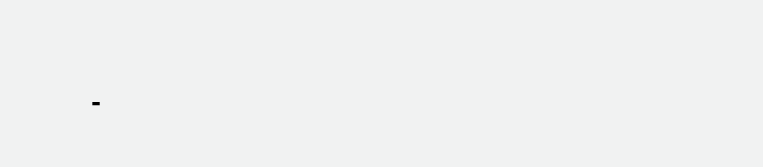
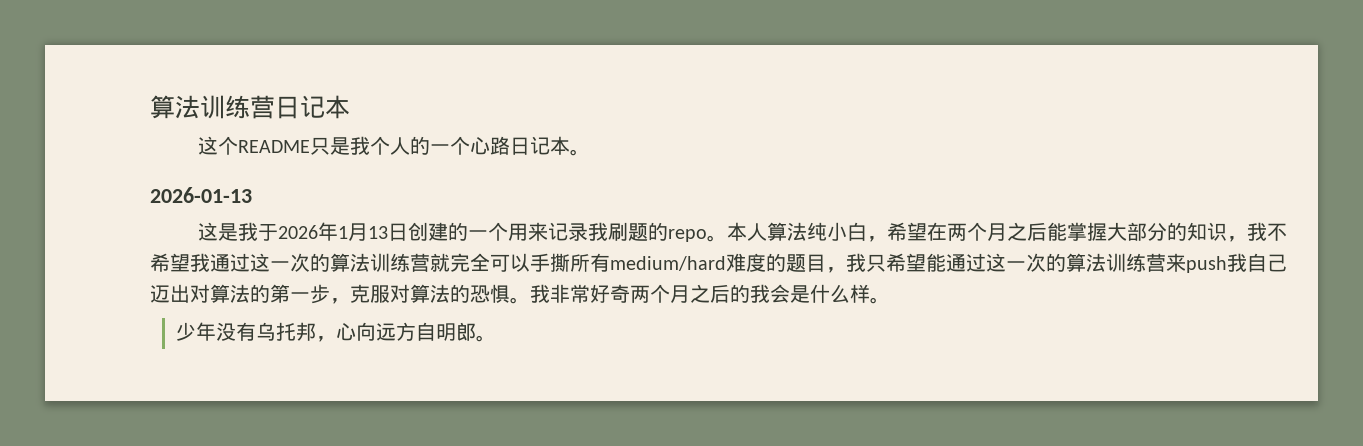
[91,102,101,111] - -> [150,95,350,119] [198,136,591,156] [150,187,252,203] [198,222,1288,242] [150,253,1287,273] [150,284,890,304] [175,322,496,342] 算法训练营日记本 // 这个README只是我个人的一个心路日记本。 // 2026-01-13 // 这是我于2026年1月13日创建的一个用来记录我刷题的repo。本人算法纯小白，希望在两个月之后能掌握大部分的知识，我不希望我通过这一次的算法训练营就完全可以手撕所有medium/hard难度的题目，我只希望能通过这一次的算法训练营来push我自己迈出对算法的第一步，克服对算法的恐惧。我非常好奇两个月之后的我会是什么样。 // 少年没有乌托邦，心向远方自明郎。

